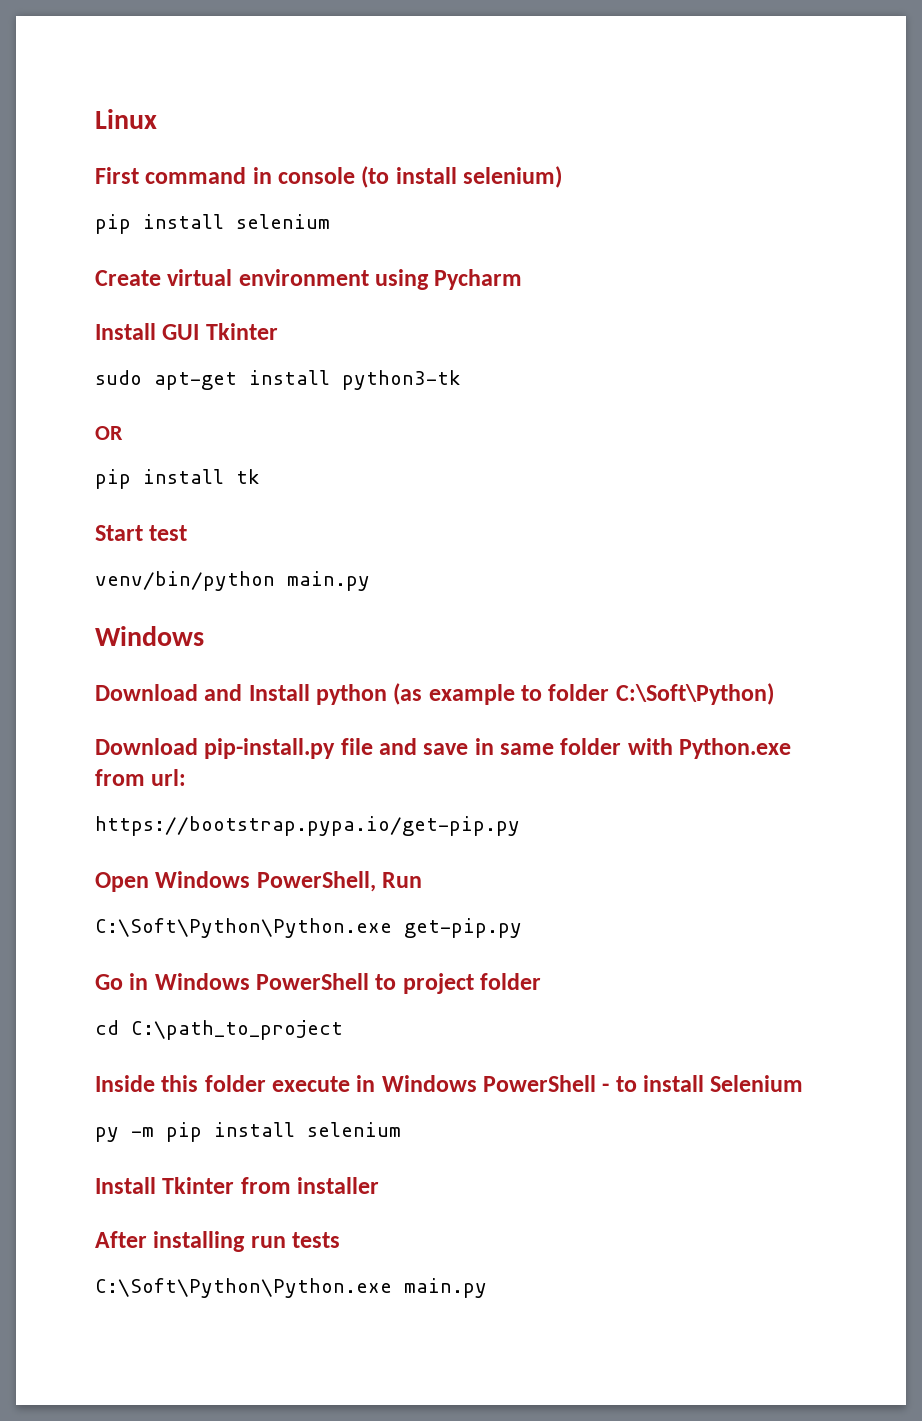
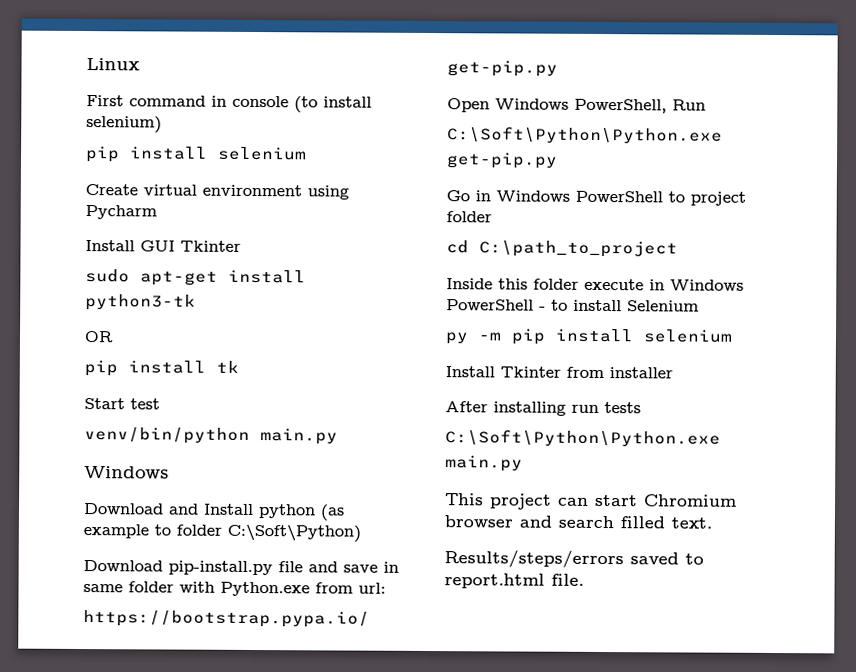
(487, 1288) none -> [445,493,737,510] [444,515,712,529] [444,550,704,569] [444,573,584,589] // This project can start Chromium browser and search filled text. // Results/steps/errors saved to report.html file.

